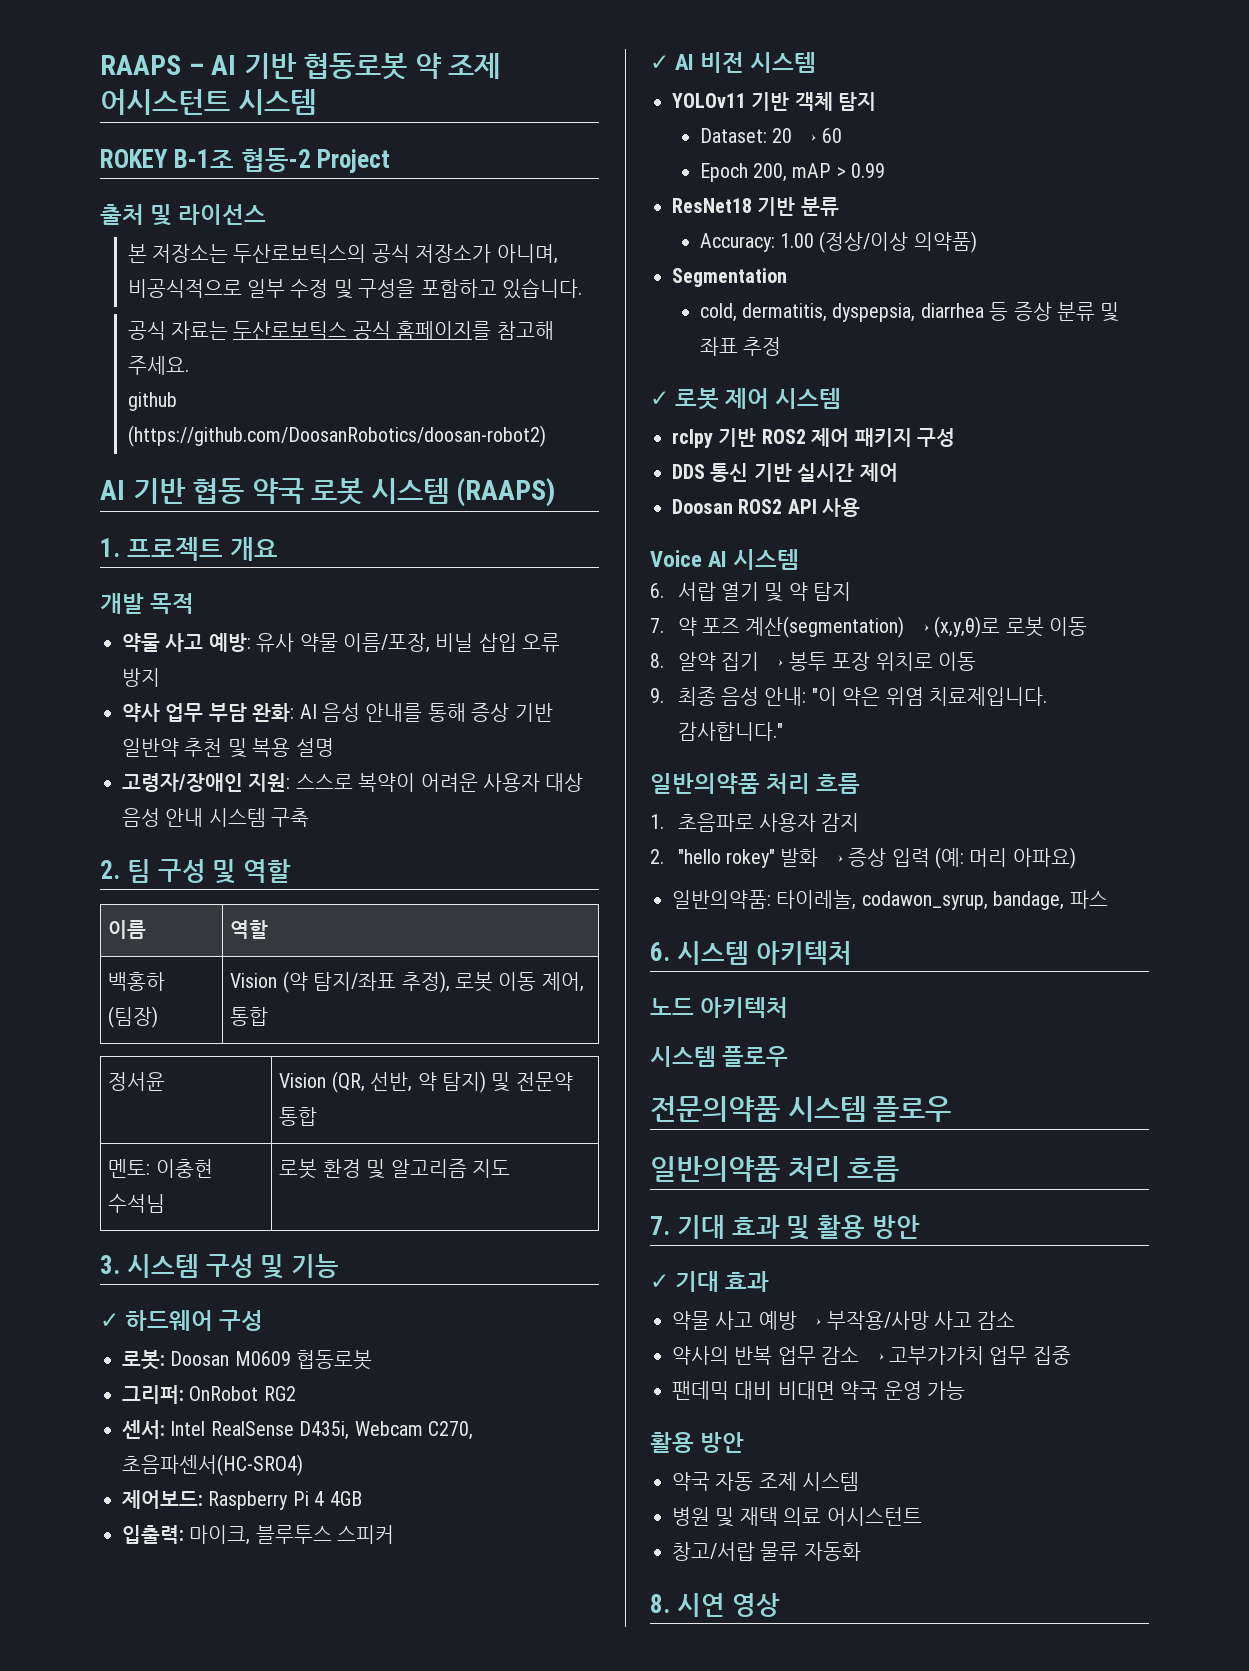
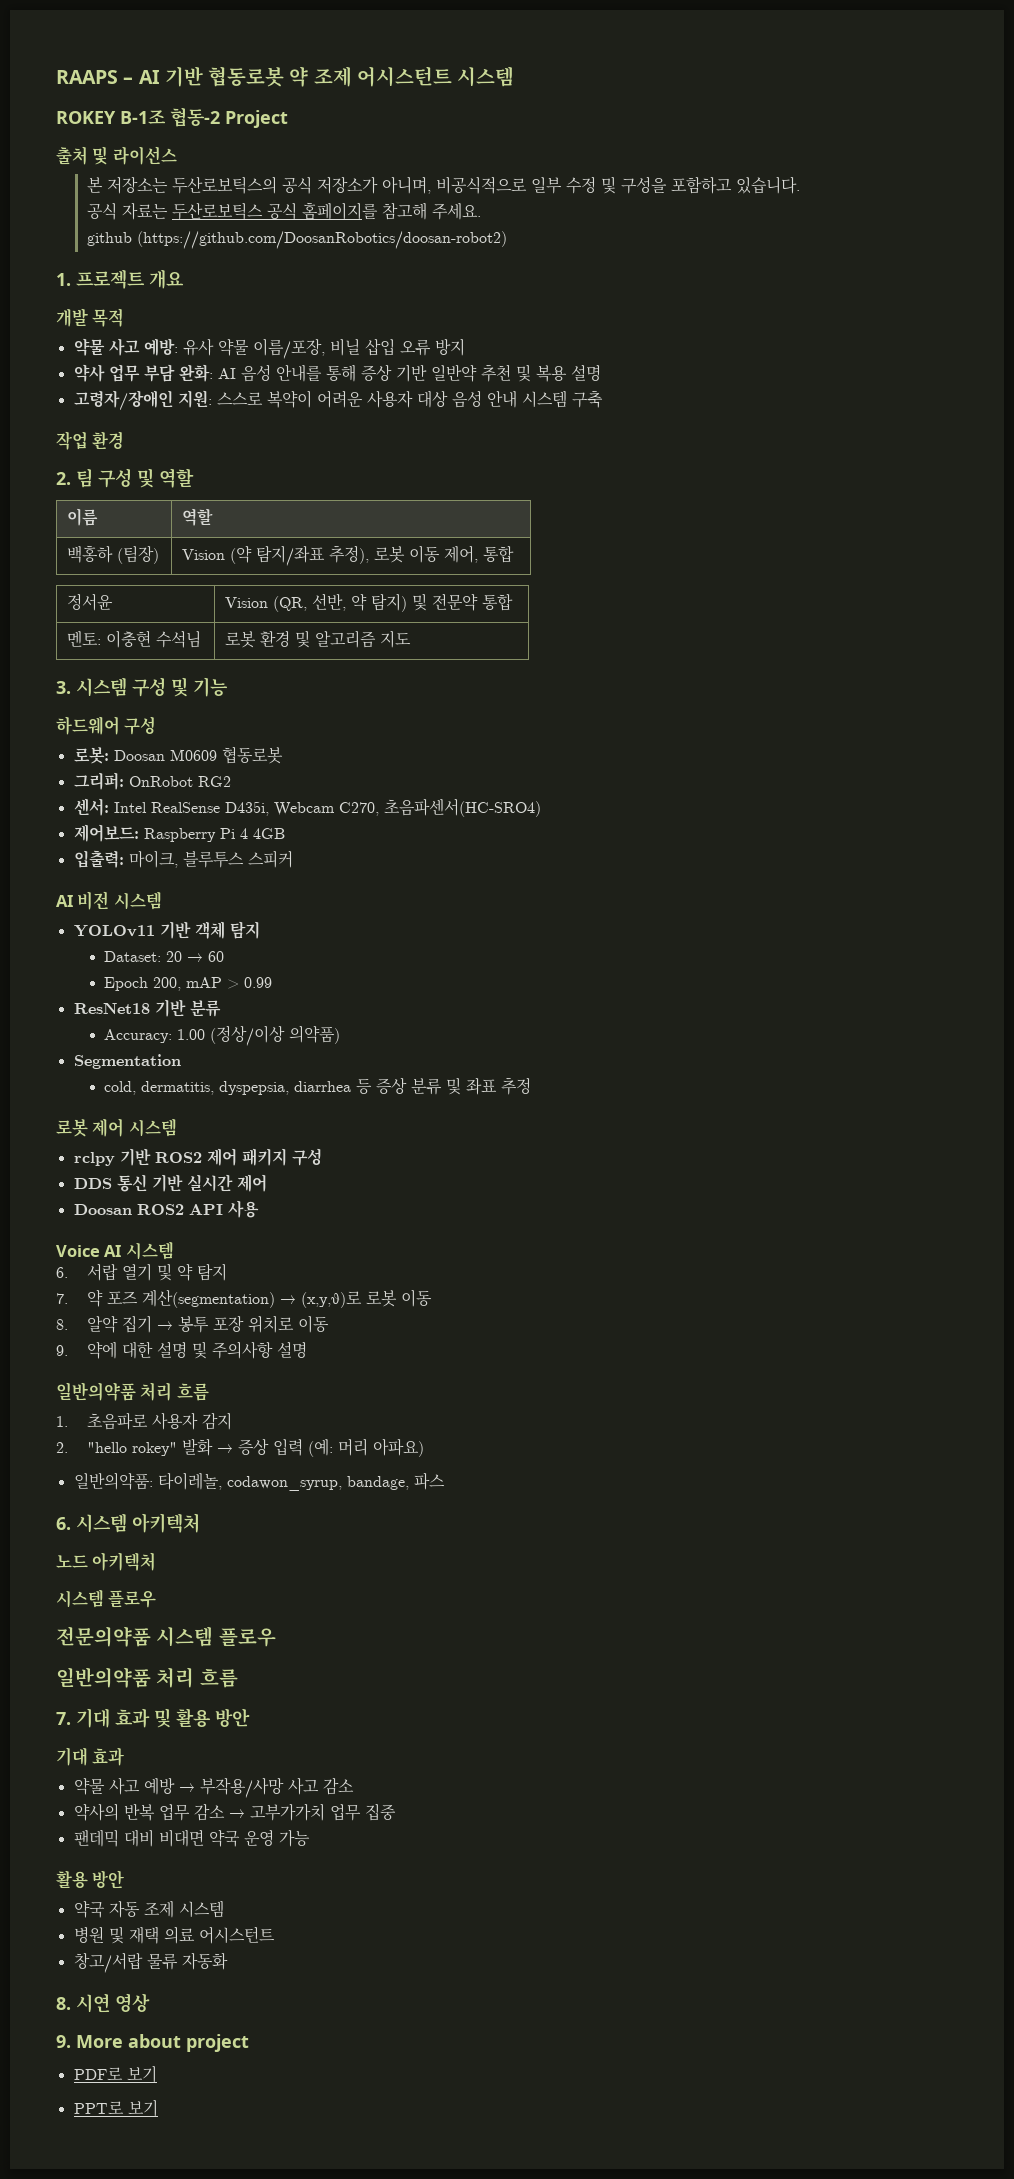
[100,478,556,507] // AI 기반 협동 약국 로봇 시스템 (RAAPS) -> (507, 240) none
(310, 817) none -> [56,431,125,450] // 작업 환경
[100,1313,119,1328] ✓ -> (228, 687) none
[650,55,669,70] ✓ -> (293, 859) none
[650,391,669,406] ✓ -> (532, 1086) none
[677,687,1047,706] [677,722,783,741] 최종 음성 안내: "이 약은 위염 치료제입니다. 감사합니다." -> [86,1341,307,1359] 약에 대한 설명 및 주의사항 설명
[650,1274,669,1289] ✓ -> (250, 1717) none
(780, 1605) none -> [56,2034,249,2052] [73,2065,157,2083] [73,2099,158,2117] // 9. More about project // PDF로 보기 // PPT로 보기

